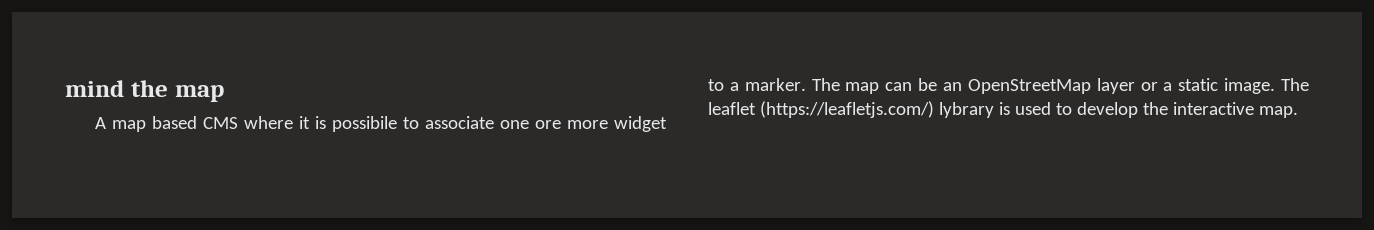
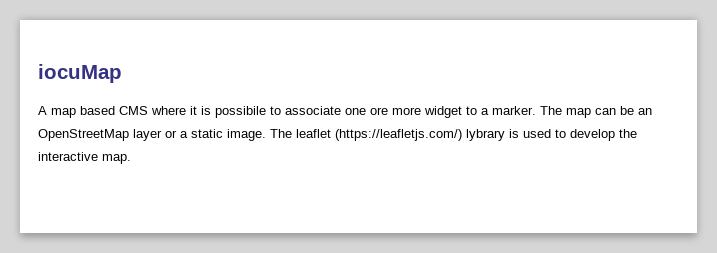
[65,80,224,102] mind the map -> [38,64,122,83] iocuMap

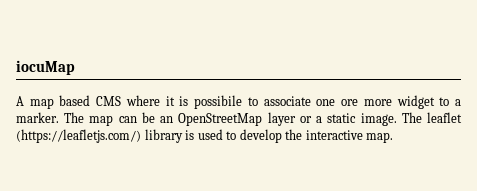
[466,129,505,141] lybrary -> [144,129,183,143] library

